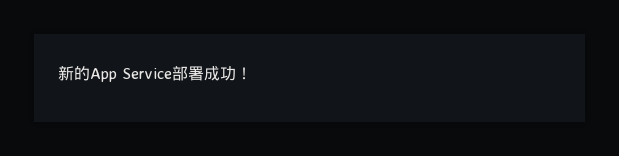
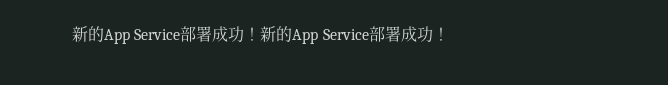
[58,65,252,82] 新的App Service部署成功！ -> [72,26,449,44] 新的App Service部署成功！新的App Service部署成功！

